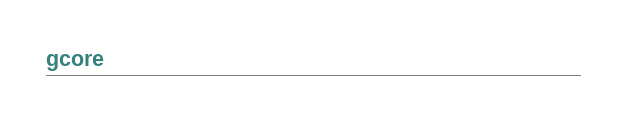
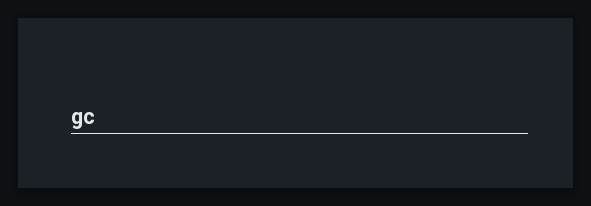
[46,53,104,71] gcore -> [71,112,95,129] gc

